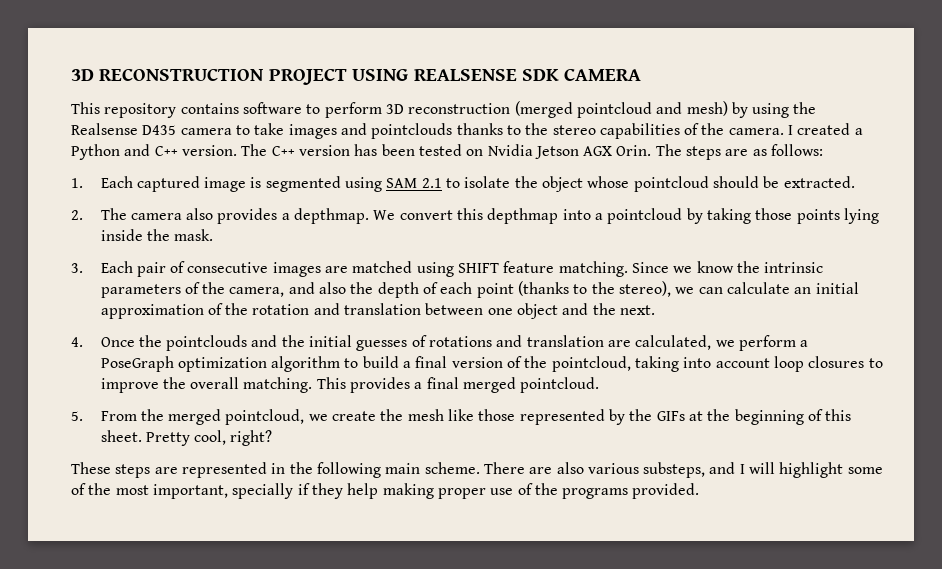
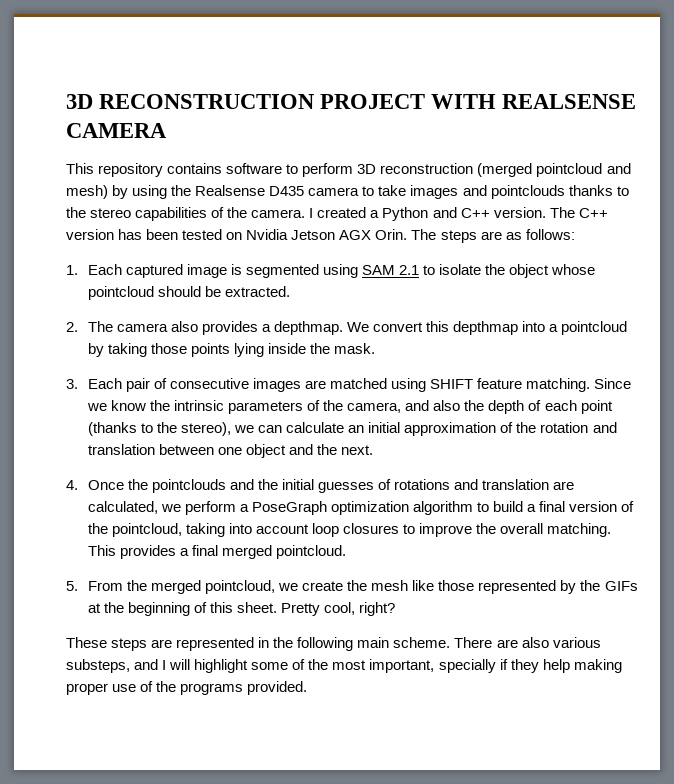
[352,69,559,81] USING REALSENSE SDK -> [431,94,637,109] WITH REALSENSE

